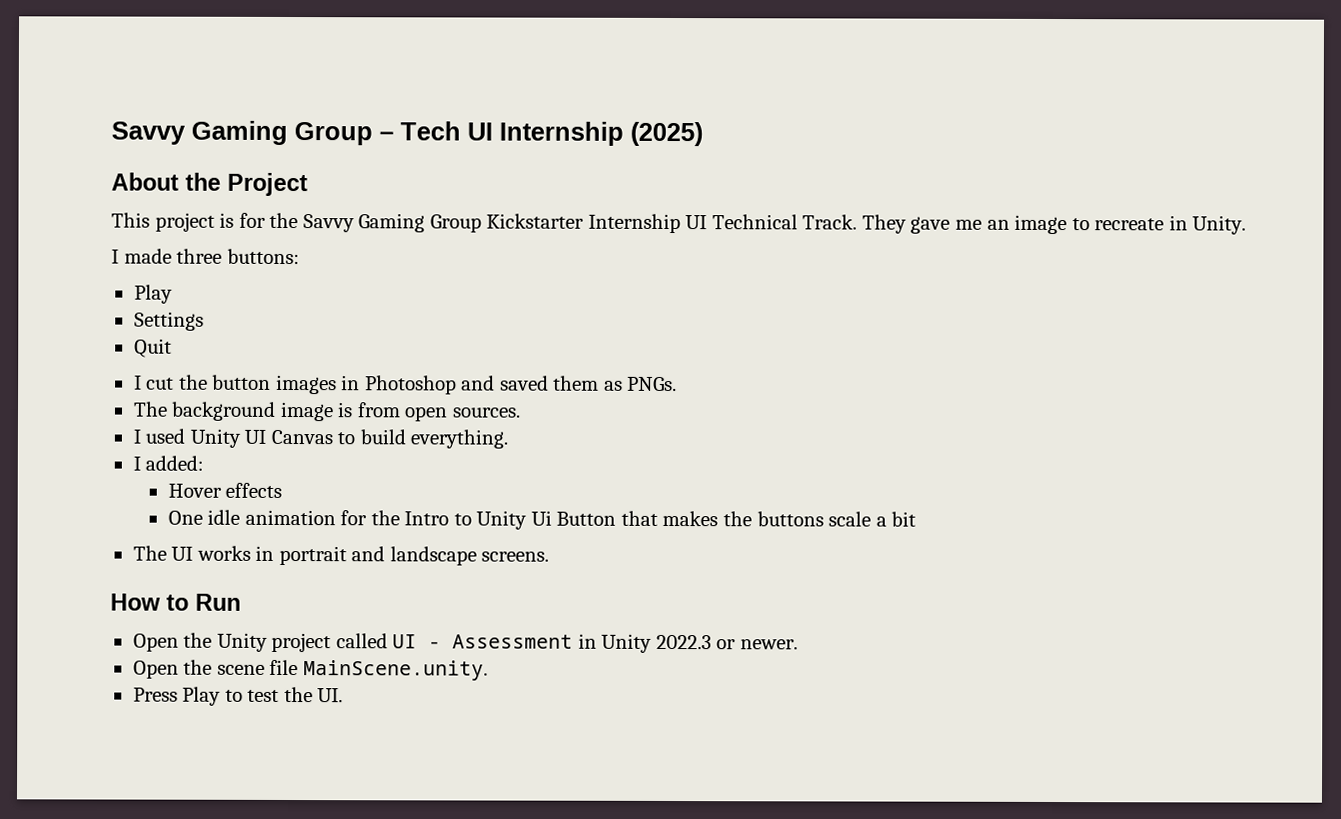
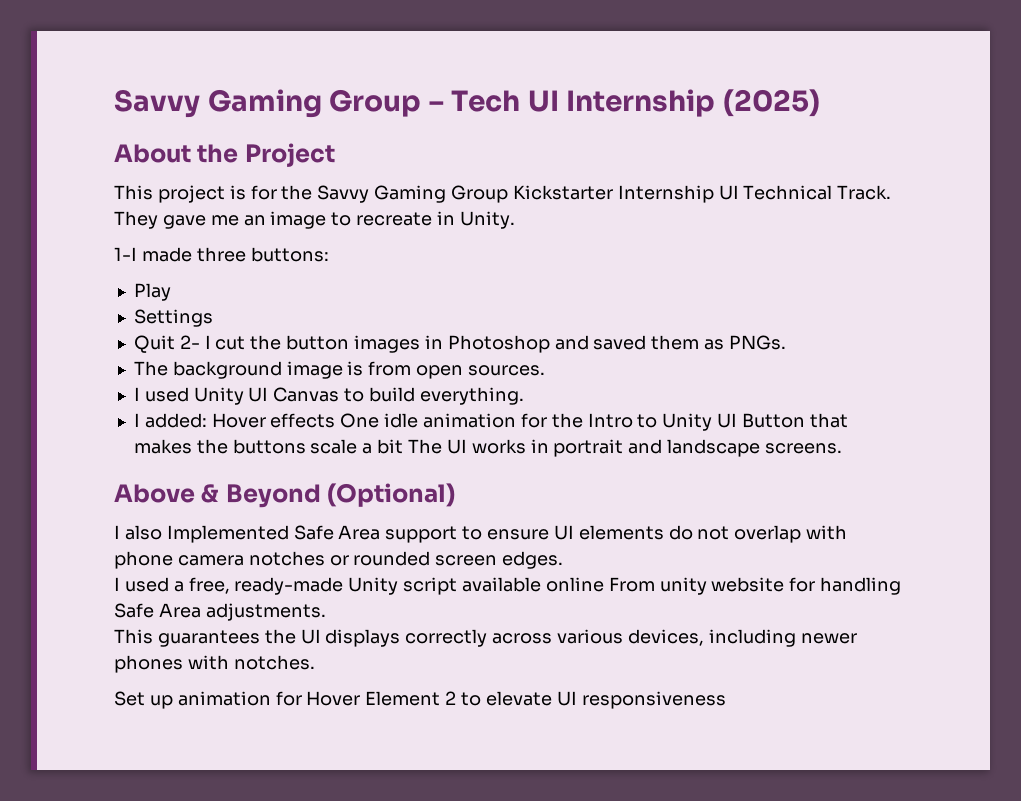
[111,249,119,264] I -> [114,247,137,261] 1-I
(172, 348) // -> [179,335,200,349] 2-
(205, 463) // -> (207, 420) none
(283, 490) // -> (336, 420) none
[530,510,552,526] Ui -> [717,413,738,428] UI
(917, 519) // -> (404, 446) none
[110,593,241,611] [132,632,798,653] [132,659,488,681] [132,686,344,706] How to Run // Open the Unity project called UI - Assessment in Unity 2022.3 or newer. // Open the scene file MainScene.unity. // Press Play to test the UI. -> [114,483,456,508] [114,525,848,543] [114,551,564,569] [114,577,902,595] [114,603,326,621] [114,629,857,647] [114,655,315,673] [114,691,726,709] Above & Beyond (Optional) // I also Implemented Safe Area support to ensure UI elements do not overlap with phone camera notches or rounded screen edges. // I used a free, ready-made Unity script available online From unity website for handling Safe Area adjustments. // This guarantees the UI displays correctly across various devices, including newer phones with notches. // Set up animation for Hover Element 2 to elevate UI responsiveness

